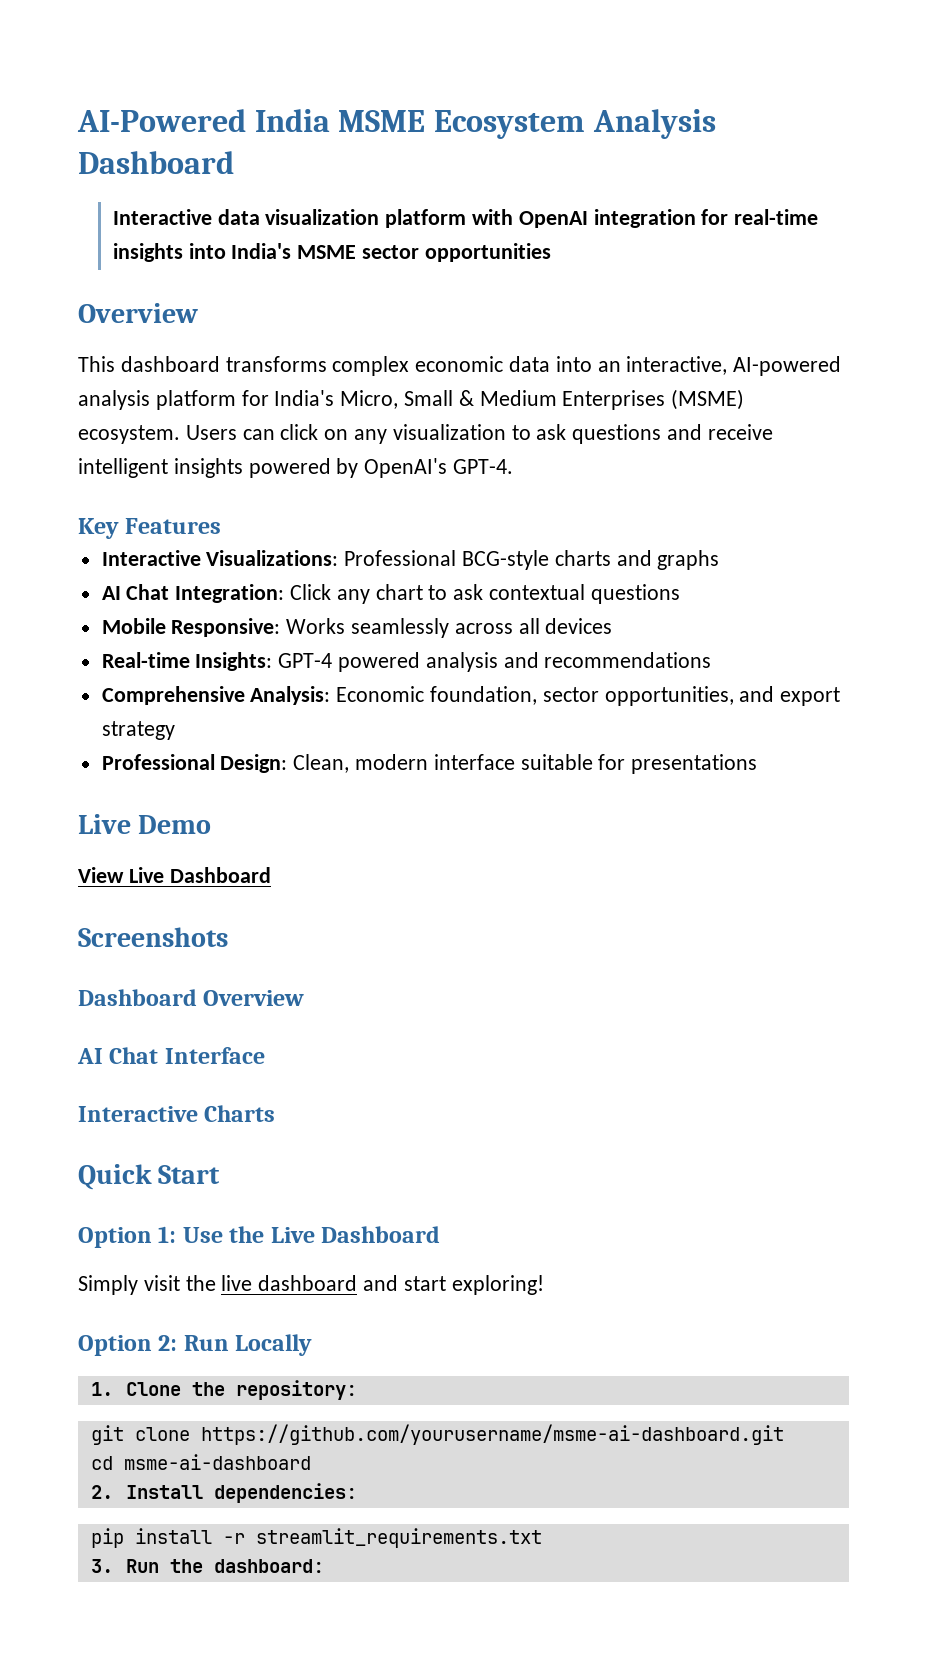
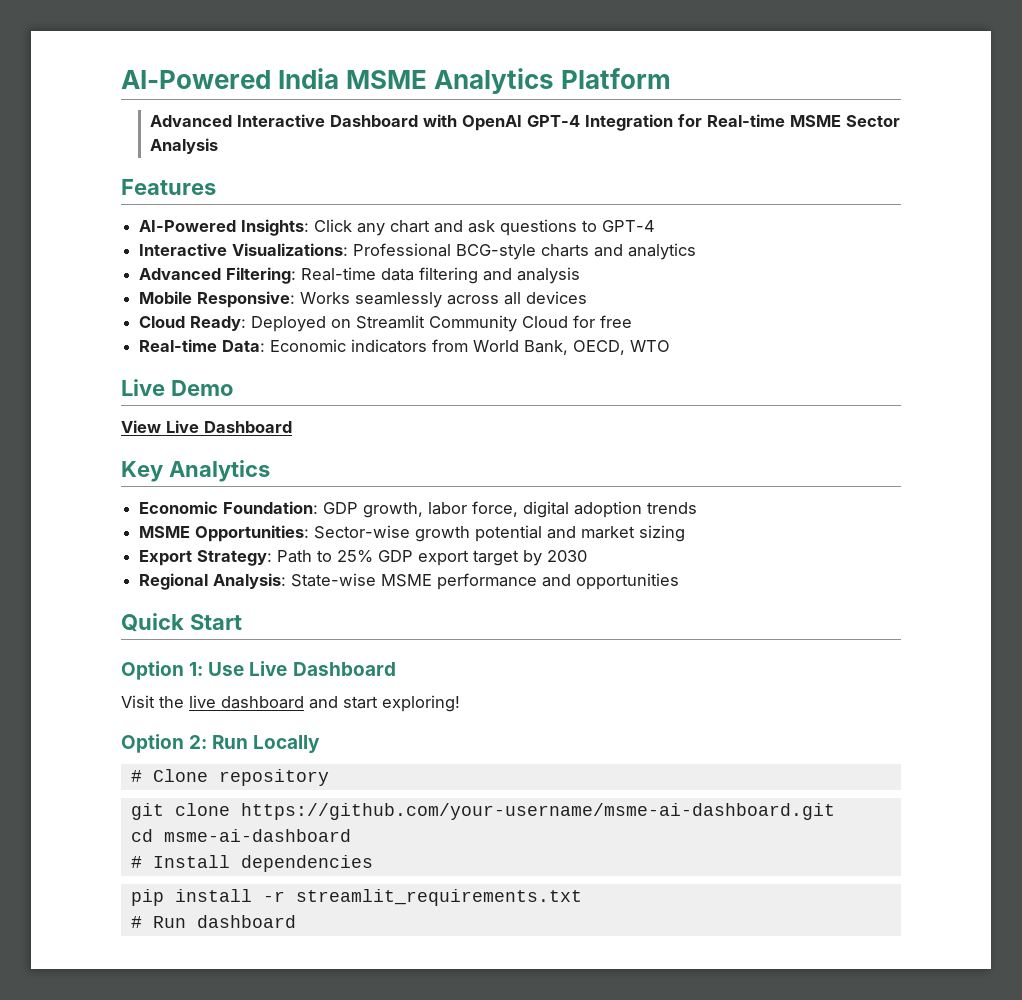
[433,109,716,139] [78,151,234,174] [112,209,819,228] [112,243,551,262] [78,303,198,323] [78,356,842,376] [78,389,745,410] [78,424,773,444] [78,458,514,478] [78,518,222,539] Ecosystem Analysis Dashboard // Interactive data visualization platform with OpenAI integration for real-time insights into India's MSME sector opportunities // Overview // This dashboard transforms complex economic data into an interactive, AI-powered analysis platform for India's Micro, Small & Medium Enterprises (MSME) ecosystem. Users can click on any visualization to ask questions and receive intelligent insights powered by OpenAI's GPT-4. // Key Features -> [434,68,672,94] [149,114,900,131] [149,138,218,154] [121,179,216,195] [139,219,656,236] Analytics Platform // Advanced Interactive Dashboard with OpenAI GPT-4 Integration for Real-time MSME Sector Analysis // Features // AI-Powered Insights: Click any chart and ask questions to GPT-4
[657,550,720,570] [101,584,680,604] graphs // AI Chat Integration: Click any chart to ask contextual questions -> [628,243,697,260] [139,267,581,284] analytics // Advanced Filtering: Real-time data filtering and analysis
[101,652,712,672] [101,686,841,706] [101,721,175,740] [101,754,758,774] Real-time Insights: GPT-4 powered analysis and recommendations // Comprehensive Analysis: Economic foundation, sector opportunities, and export strategy // Professional Design: Clean, modern interface suitable for presentations -> [139,315,633,332] [139,339,671,355] Cloud Ready: Deployed on Streamlit Community Cloud for free // Real-time Data: Economic indicators from World Bank, OECD, WTO
[78,927,228,947] [78,989,305,1006] [77,1047,265,1064] [78,1105,276,1122] Screenshots // Dashboard Overview // AI Chat Interface // Interactive Charts -> [121,460,270,482] [139,501,698,518] [139,525,686,542] [139,550,588,566] [139,573,680,590] Key Analytics // Economic Foundation: GDP growth, labor force, digital adoption trends // MSME Opportunities: Sector-wise growth potential and market sizing // Export Strategy: Path to 25% GDP export target by 2030 // Regional Analysis: State-wise MSME performance and opportunities
[229,1226,441,1243] [78,1275,180,1295] the Live Dashboard // Simply visit -> [249,661,396,676] [121,695,155,708] Live Dashboard // Visit
[90,1380,357,1400] 1. Clone the repository: -> [130,769,329,786] # Clone repository
[200,1424,784,1445] https://github.com/yourusername/msme-ai-dashboard.git -> [240,803,835,820] https://github.com/your-username/msme-ai-dashboard.git
[90,1483,357,1503] 2. Install dependencies: -> [130,855,373,872] # Install dependencies
[90,1559,324,1573] 3. Run the dashboard: -> [130,915,296,928] # Run dashboard

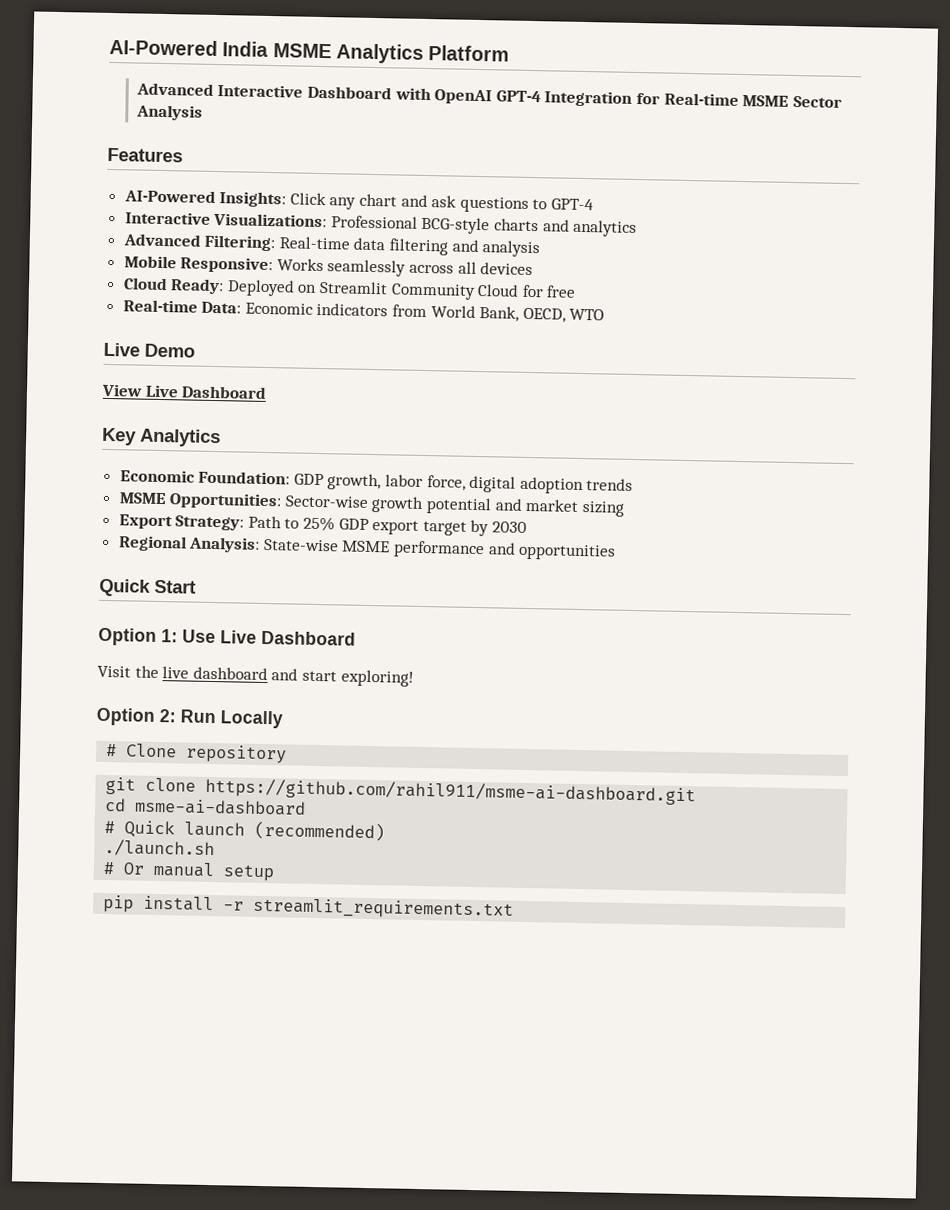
[240,803,835,820] https://github.com/your-username/msme-ai-dashboard.git -> [205,777,697,806] https://github.com/rahil911/msme-ai-dashboard.git
[152,855,373,872] Install dependencies -> [124,820,386,842] [104,838,216,858] [103,861,276,882] Quick launch (recommended) // ./launch.sh // # Or manual setup
[130,915,296,928] // # Run dashboard -> (515, 908) none

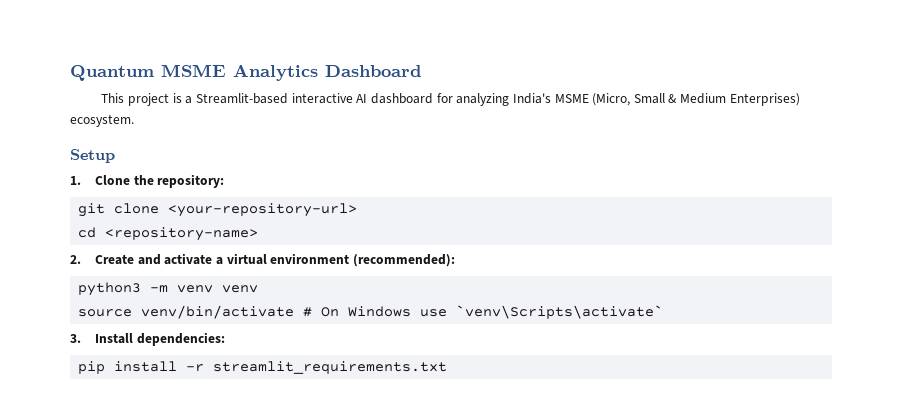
[109,38,510,64] [135,82,842,108] [135,104,203,121] [107,147,183,163] [123,189,595,213] [124,211,638,238] [122,233,541,258] [123,255,534,277] [122,277,577,300] [122,299,605,323] [103,342,195,358] [101,383,268,400] [101,427,221,448] [119,469,634,495] [118,492,624,517] [118,514,528,537] [117,535,617,561] [99,578,196,597] [98,627,356,646] [97,665,414,687] [96,707,283,729] [106,743,288,764] AI-Powered India MSME Analytics Platform // Advanced Interactive Dashboard with OpenAI GPT-4 Integration for Real-time MSME Sector Analysis // Features // AI-Powered Insights: Click any chart and ask questions to GPT-4 // Interactive Visualizations: Professional BCG-style charts and analytics // Advanced Filtering: Real-time data filtering and analysis // Mobile Responsive: Works seamlessly across all devices // Cloud Ready: Deployed on Streamlit Community Cloud for free // Real-time Data: Economic indicators from World Bank, OECD, WTO // Live Demo // View Live Dashboard // Key Analytics // Economic Foundation: GDP growth, labor force, digital adoption trends // MSME Opportunities: Sector-wise growth potential and market sizing // Export Strategy: Path to 25% GDP export target by 2030 // Regional Analysis: State-wise MSME performance and opportunities // Quick Start // Option 1: Use Live Dashboard // Visit the live dashboard and start exploring! // Option 2: Run Locally // # Clone repository -> [70,64,421,81] [101,93,800,106] [70,114,134,127] [70,149,115,163] [70,174,225,188] Quantum MSME Analytics Dashboard // This project is a Streamlit-based interactive AI dashboard for analyzing India's MSME (Micro, Small & Medium Enterprises) ecosystem. // Setup // 1. Clone the repository:
[205,777,697,806] https://github.com/rahil911/msme-ai-dashboard.git -> [168,203,358,217] <your-repository-url>
[134,798,307,816] [104,820,386,842] [104,838,216,858] [103,861,276,882] msme-ai-dashboard // # Quick launch (recommended) // ./launch.sh // # Or manual setup -> [105,227,259,241] [70,253,456,267] [78,282,259,296] [78,305,664,319] [70,332,225,346] <repository-name> // 2. Create and activate a virtual environment (recommended): // python3 -m venv venv // source venv/bin/activate # On Windows use `venv\Scripts\activate` // 3. Install dependencies:

